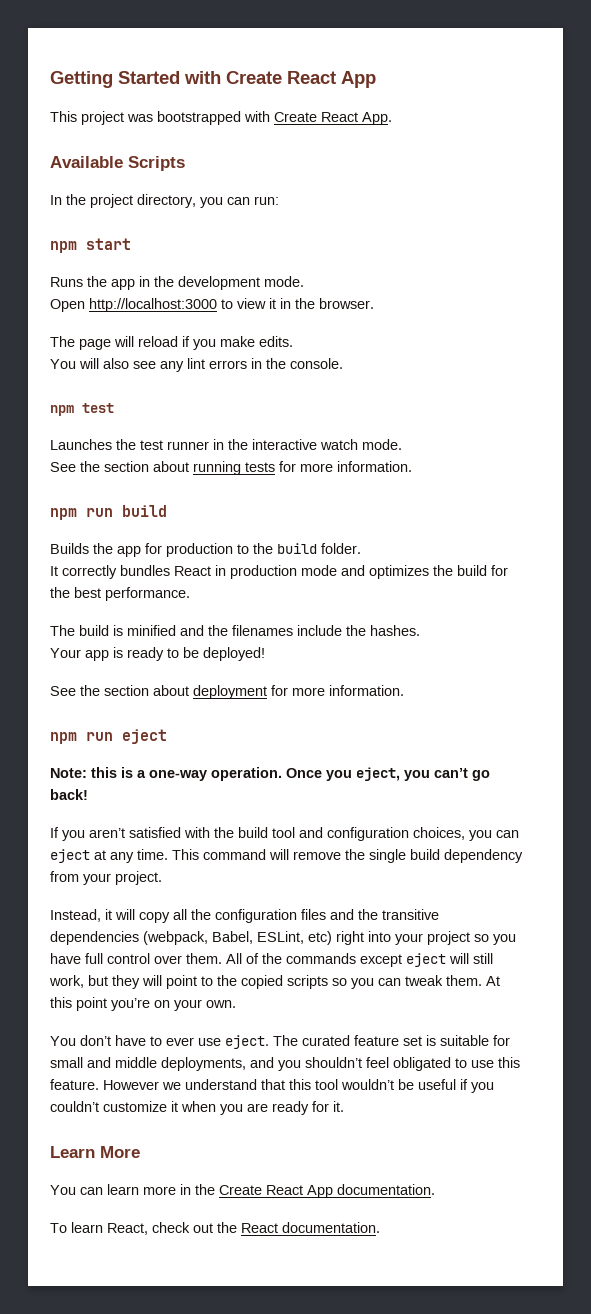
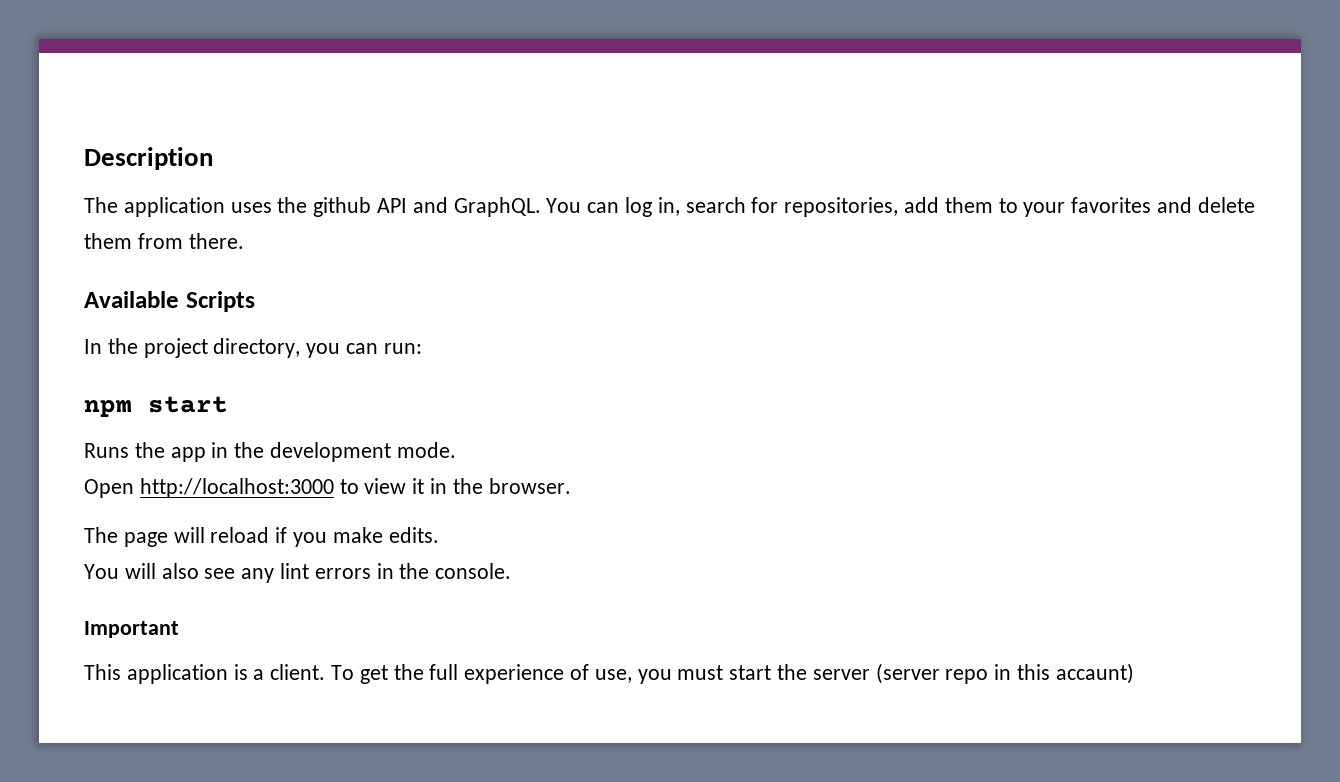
[50,71,376,88] [50,111,392,125] Getting Started with Create React App // This project was bootstrapped with Create React App. -> [84,147,213,170] [84,197,1255,217] [84,233,244,249] Description // The application uses the github API and GraphQL. You can log in, search for repositories, add them to your favorites and delete them from there.
[50,403,114,416] [50,439,402,450] [50,461,412,475] [50,505,167,520] [50,543,361,557] [50,565,508,579] [50,587,190,601] [50,625,420,636] [50,647,265,661] [50,685,404,699] [50,729,167,744] [50,767,490,781] [50,789,88,800] [50,827,519,841] [50,849,523,863] [50,871,162,885] [50,909,439,923] [50,931,516,945] [50,953,493,967] [49,975,500,989] [50,997,236,1011] [50,1035,510,1049] [50,1057,520,1071] [50,1079,494,1093] [50,1101,344,1115] [50,1146,140,1158] [50,1184,435,1198] [50,1222,380,1235] npm test // Launches the test runner in the interactive watch mode. // See the section about running tests for more information. // npm run build // Builds the app for production to the build folder. // It correctly bundles React in production mode and optimizes the build for the best performance. // The build is minified and the filenames include the hashes. // Your app is ready to be deployed! // See the section about deployment for more information. // npm run eject // Note: this is a one-way operation. Once you eject, you can’t go back! // If you aren’t satisfied with the build tool and configuration choices, you can eject at any time. This command will remove the single build dependency from your project. // Instead, it will copy all the configuration files and the transitive dependencies (webpack, Babel, ESLint, etc) right into your project so you have full control over them. All of the commands except eject will still work, but they will point to the copied scripts so you can tweak them. At this point you’re on your own. // You don’t have to ever use eject. The curated feature set is suitable for small and middle deployments, and you shouldn’t feel obligated to use this feature. However we understand that this tool wouldn’t be useful if you couldn’t customize it when you are ready for it. // Learn More // You can learn more in the Create React App documentation. // To learn React, check out the React documentation. -> [84,621,179,638] [84,663,1134,684] Important // This application is a client. To get the full experience of use, you must start the server (server repo in this accaunt)

